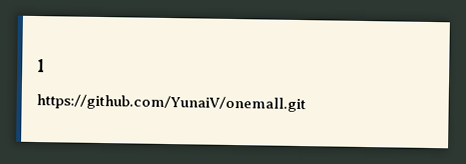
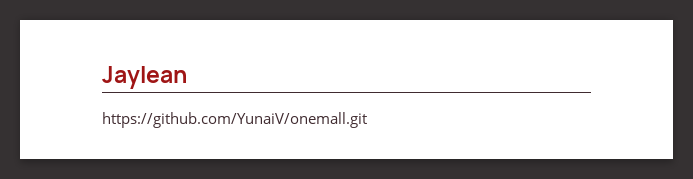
[37,59,45,73] 1 -> [102,66,187,89] Jaylean

